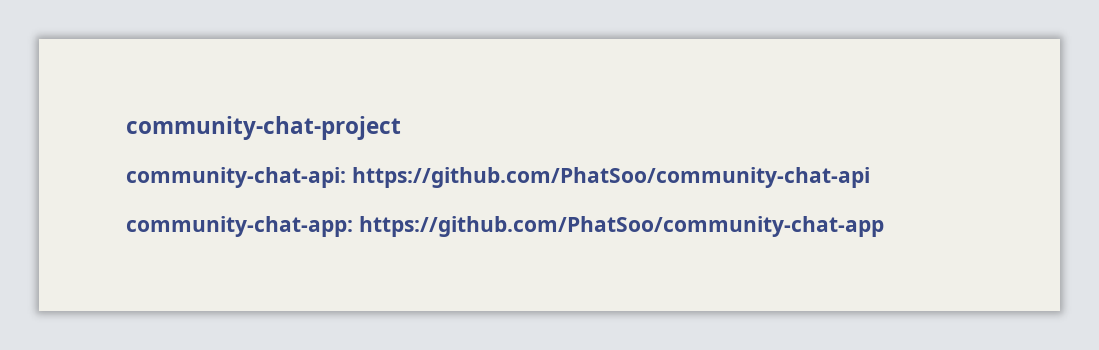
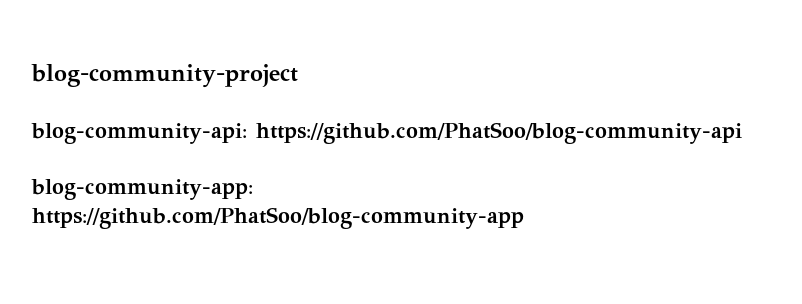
[126,116,401,140] [126,167,870,188] [126,216,884,237] community-chat-project // community-chat-api: https://github.com/PhatSoo/community-chat-api // community-chat-app: https://github.com/PhatSoo/community-chat-app -> [31,64,298,88] [31,122,742,144] [31,179,253,200] [32,207,524,229] blog-community-project // blog-community-api: https://github.com/PhatSoo/blog-community-api // blog-community-app: https://github.com/PhatSoo/blog-community-app

